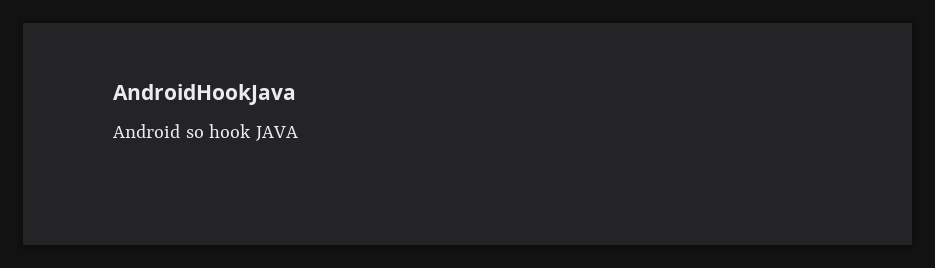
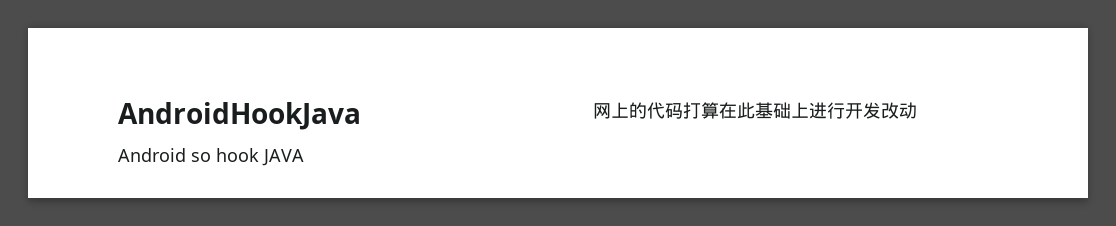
(299, 133) none -> [593,102,917,119] // 网上的代码打算在此基础上进行开发改动

